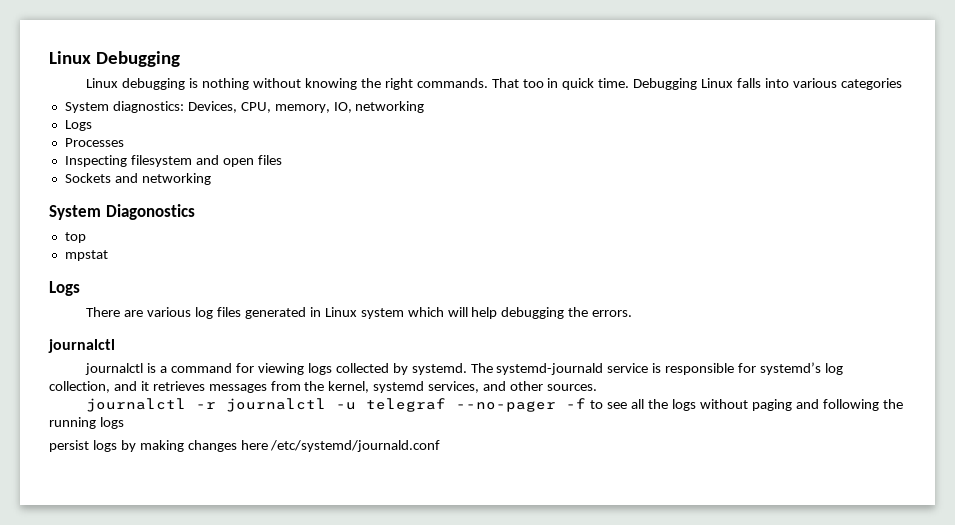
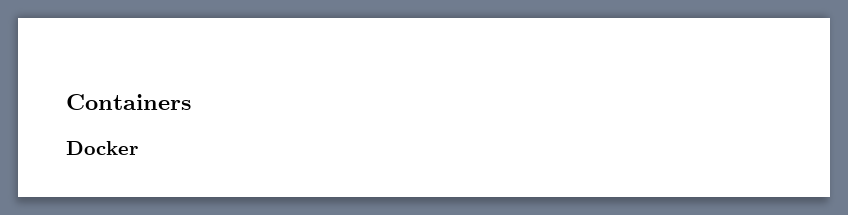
[49,51,180,67] [86,78,902,90] [64,101,425,113] [64,120,92,131] [64,138,124,147] [64,155,282,167] [64,173,211,185] [49,204,195,220] [64,232,86,243] [64,250,108,261] [49,281,80,296] [86,307,633,319] [48,339,115,353] [85,362,843,375] [49,381,597,393] [86,398,903,412] [49,417,124,429] [49,440,441,452] Linux Debugging // Linux debugging is nothing without knowing the right commands. That too in quick time. Debugging Linux falls into various categories // System diagnostics: Devices, CPU, memory, IO, networking // Logs // Processes // Inspecting filesystem and open files // Sockets and networking // System Diagonostics // top // mpstat // Logs // There are various log files generated in Linux system which will help debugging the errors. // journalctl // journalctl is a command for viewing logs collected by systemd. The systemd-journald service is responsible for systemd’s log collection, and it retrieves messages from the kernel, systemd services, and other sources. // journalctl -r journalctl -u telegraf --no-pager -f to see all the logs without paging and following the running logs // persist logs by making changes here /etc/systemd/journald.conf -> [66,94,191,110] [66,141,138,155] Containers // Docker

